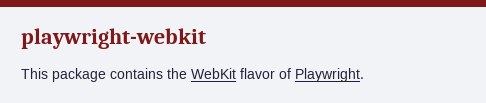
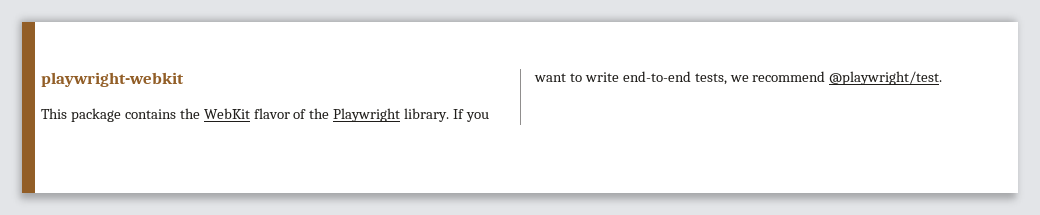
[295,68,364,82] Playwright. -> [309,108,490,122] [534,71,943,85] the Playwright library. If you want to write end-to-end tests, we recommend @playwright/test.

